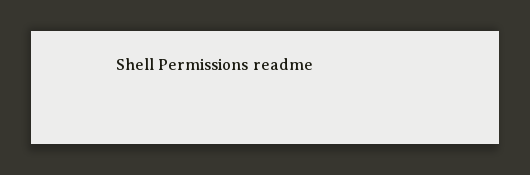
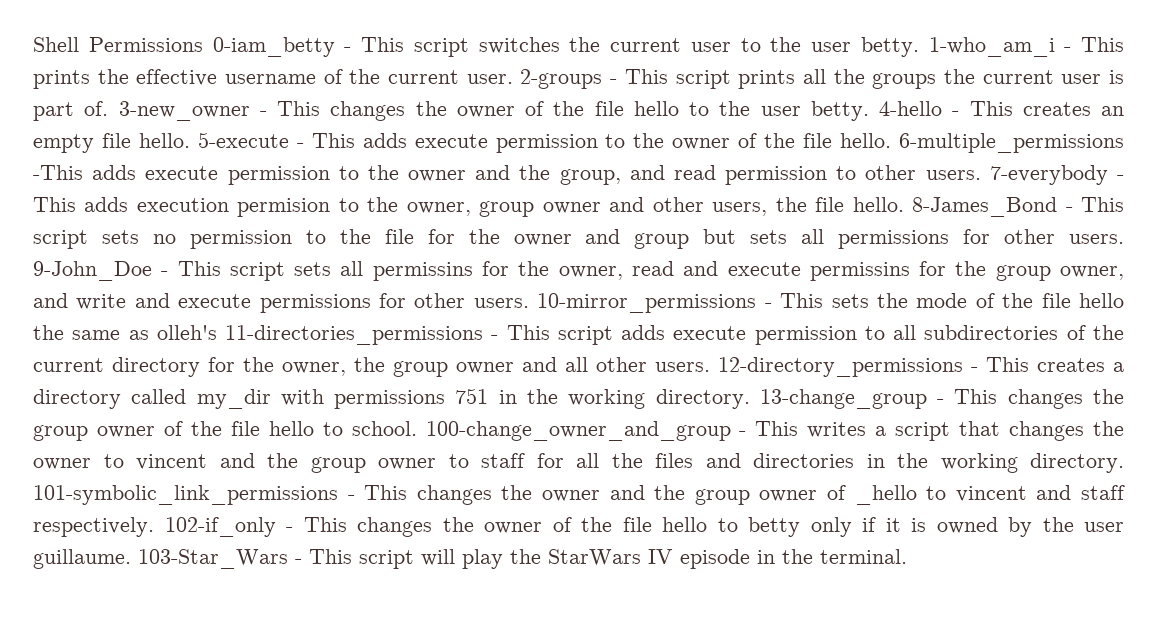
[252,58,313,70] readme -> [212,37,1124,57] [33,69,1125,89] [33,101,1124,121] [33,132,1124,153] [33,165,1124,185] [33,197,1125,217] [33,229,1125,249] [33,261,1124,281] [33,293,1124,313] [33,325,1124,345] [33,357,1124,377] [33,388,1125,409] [33,421,1124,441] [33,453,1124,473] [33,485,1126,505] [33,517,1124,537] [33,549,907,569] 0-iam_betty - This script switches the current user to the user betty. 1-who_am_i - This prints the effective username of the current user. 2-groups - This script prints all the groups the current user is part of. 3-new_owner - This changes the owner of the file hello to the user betty. 4-hello - This creates an empty file hello. 5-execute - This adds execute permission to the owner of the file hello. 6-multiple_permissions -This adds execute permission to the owner and the group, and read permission to other users. 7-everybody - This adds execution permision to the owner, group owner and other users, the file hello. 8-James_Bond - This script sets no permission to the file for the owner and group but sets all permissions for other users. 9-John_Doe - This script sets all permissins for the owner, read and execute permissins for the group owner, and write and execute permissions for other users. 10-mirror_permissions - This sets the mode of the file hello the same as olleh's 11-directories_permissions - This script adds execute permission to all subdirectories of the current directory for the owner, the group owner and all other users. 12-directory_permissions - This creates a directory called my_dir with permissions 751 in the working directory. 13-change_group - This changes the group owner of the file hello to school. 100-change_owner_and_group - This writes a script that changes the owner to vincent and the group owner to staff for all the files and directories in the working directory. 101-symbolic_link_permissions - This changes the owner and the group owner of _hello to vincent and staff respectively. 102-if_only - This changes the owner of the file hello to betty only if it is owned by the user guillaume. 103-Star_Wars - This script will play the StarWars IV episode in the terminal.

